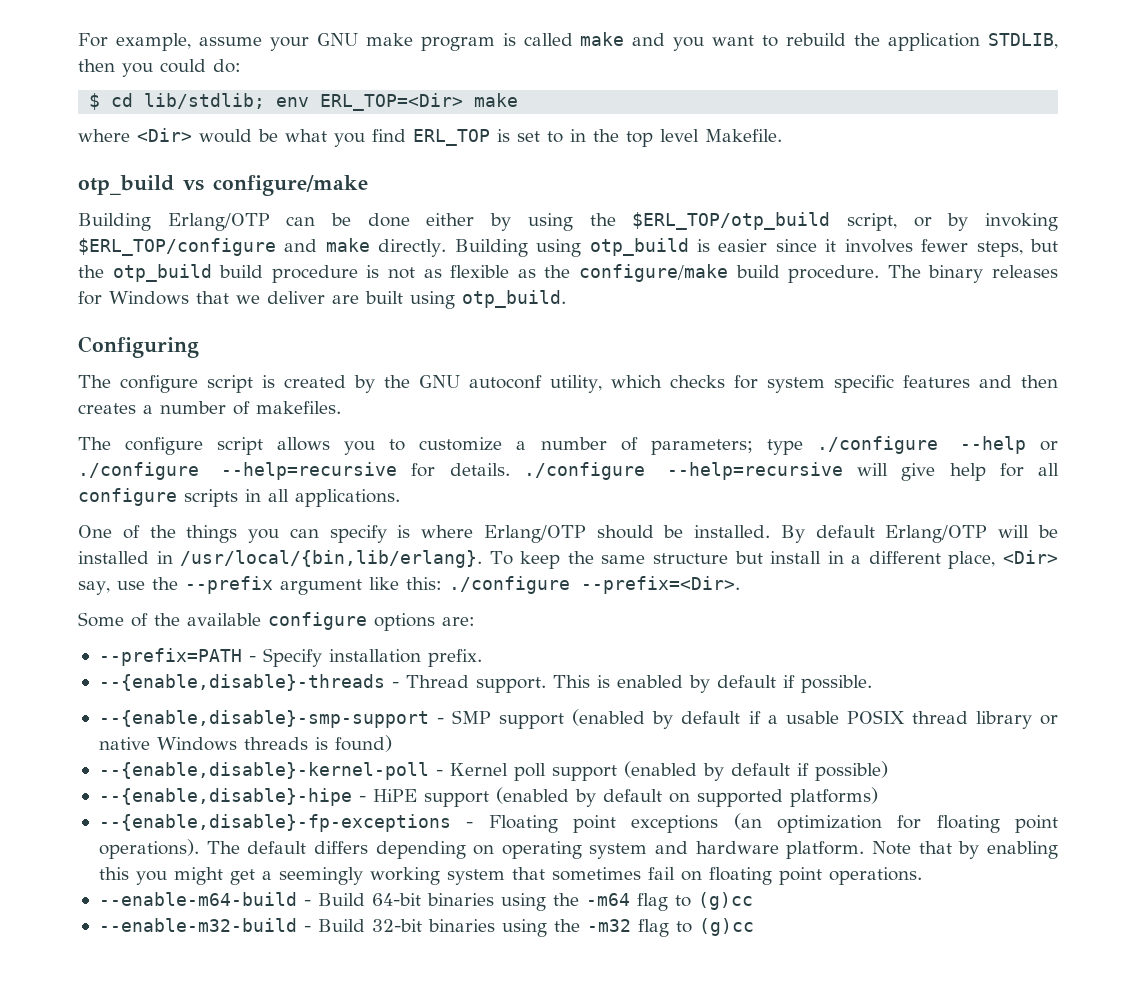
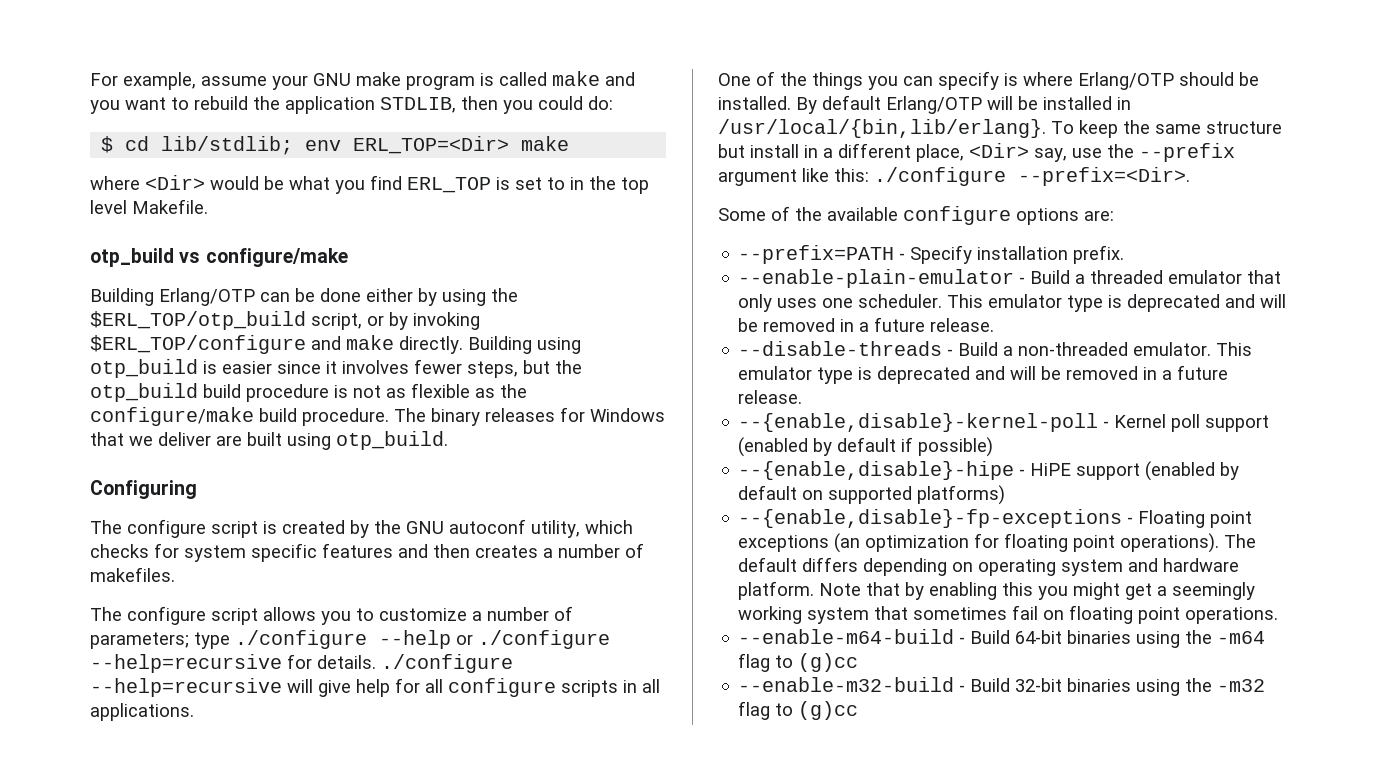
[98,674,872,693] [98,709,1059,729] [98,735,392,752] --{enable,disable}-threads - Thread support. This is enabled by default if possible. // --{enable,disable}-smp-support - SMP support (enabled by default if a usable POSIX thread library or native Windows threads is found) -> [738,269,1282,288] [738,294,1287,312] [738,317,995,332] [738,341,1253,356] [738,365,1229,384] [738,390,803,404] --enable-plain-emulator - Build a threaded emulator that only uses one scheduler. This emulator type is deprecated and will be removed in a future release. // --disable-threads - Build a non-threaded emulator. This emulator type is deprecated and will be removed in a future release.

